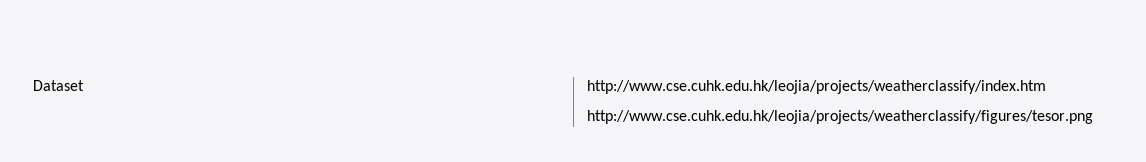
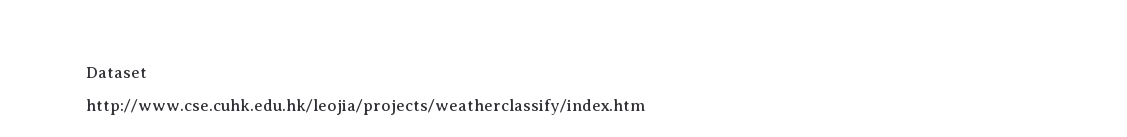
[587,110,1093,124] // http://www.cse.cuhk.edu.hk/leojia/projects/weatherclassify/figures/tesor.png -> (645, 107) none

